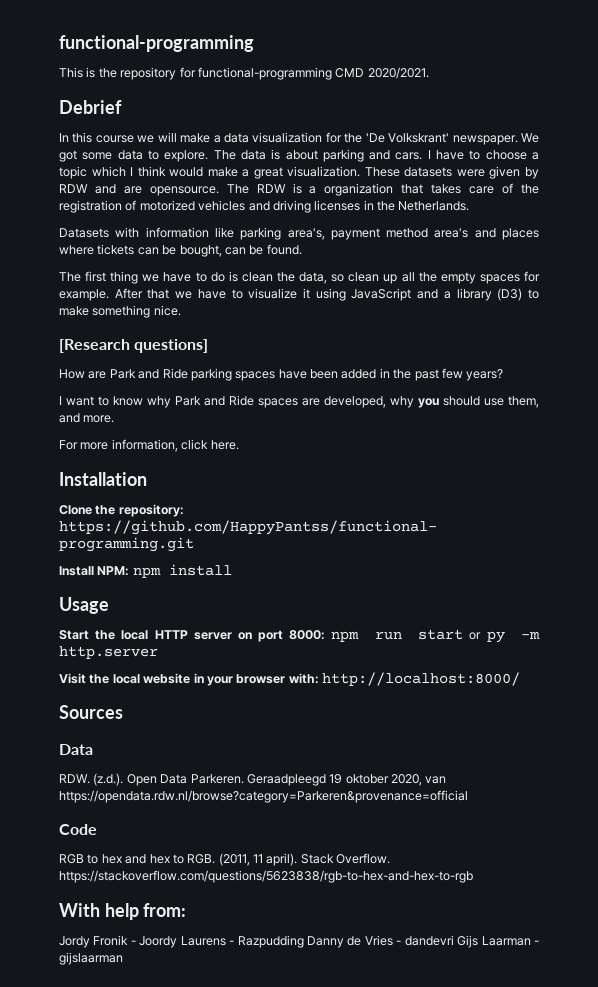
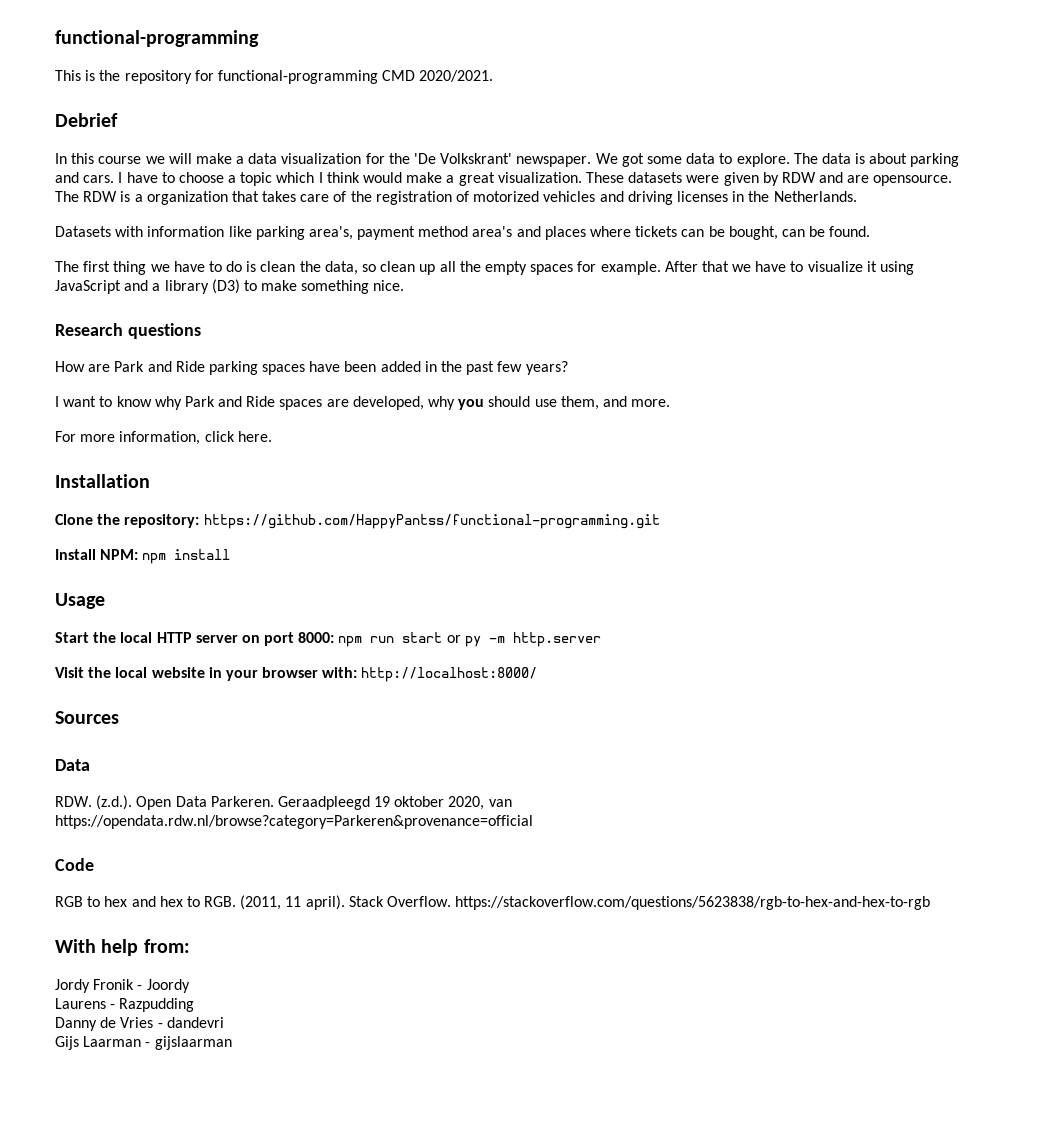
[59,339,209,353] [Research questions] -> [55,323,201,339] Research questions
(178, 942) none -> (190, 986) //
(304, 941) none -> (195, 1005) //
(454, 940) none -> (224, 1022) //

